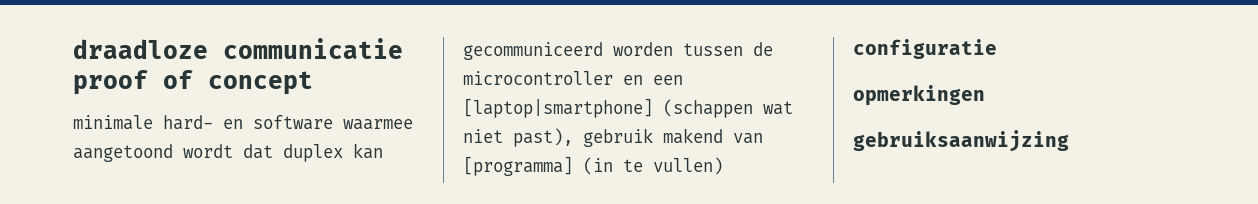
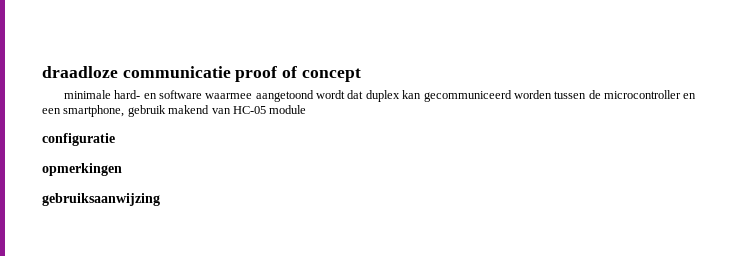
[463,98,793,118] [463,128,763,147] [463,156,723,176] [laptop|smartphone] (schappen wat niet past), gebruik makend van [programma] (in te vullen) -> [63,105,307,117] smartphone, gebruik makend van HC-05 module

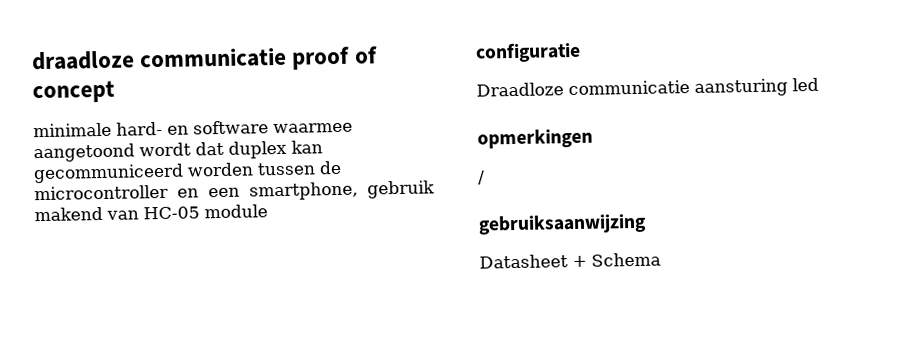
(115, 139) none -> [476,77,819,97] // Draadloze communicatie aansturing led
(122, 169) none -> [478,170,485,185] // /
(160, 199) none -> [479,252,661,269] // Datasheet + Schema

